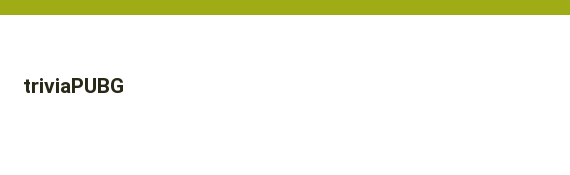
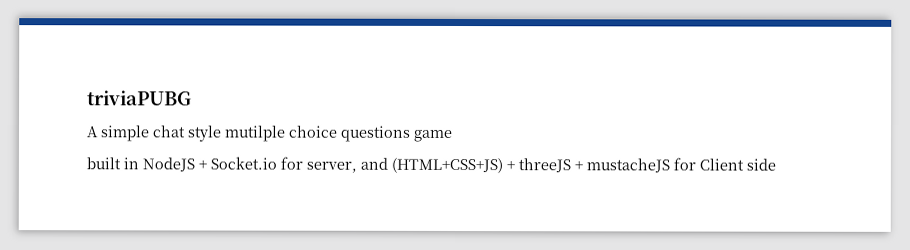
(124, 85) none -> [86,125,452,142] [86,156,776,174] // A simple chat style mutilple choice questions game // built in NodeJS + Socket.io for server, and (HTML+CSS+JS) + threeJS + mustacheJS for Client side

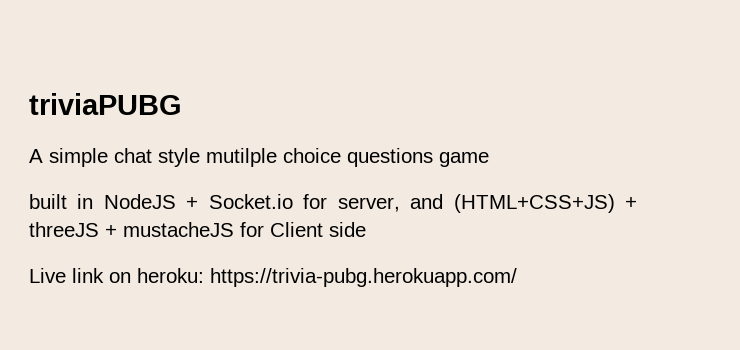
(776, 164) none -> [29,268,517,287] // Live link on heroku: https://trivia-pubg.herokuapp.com/

